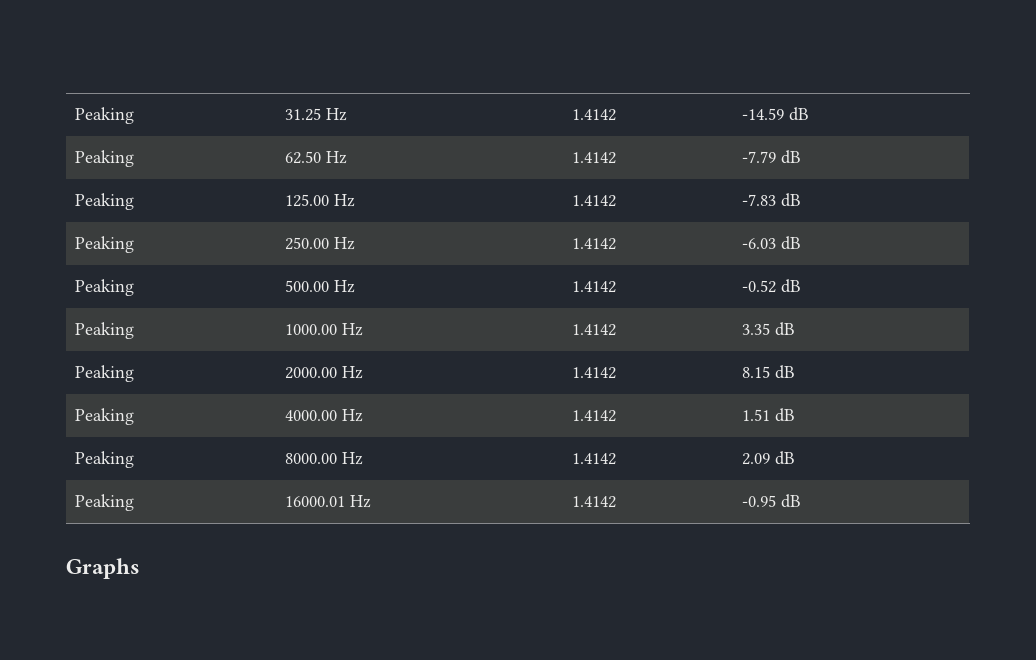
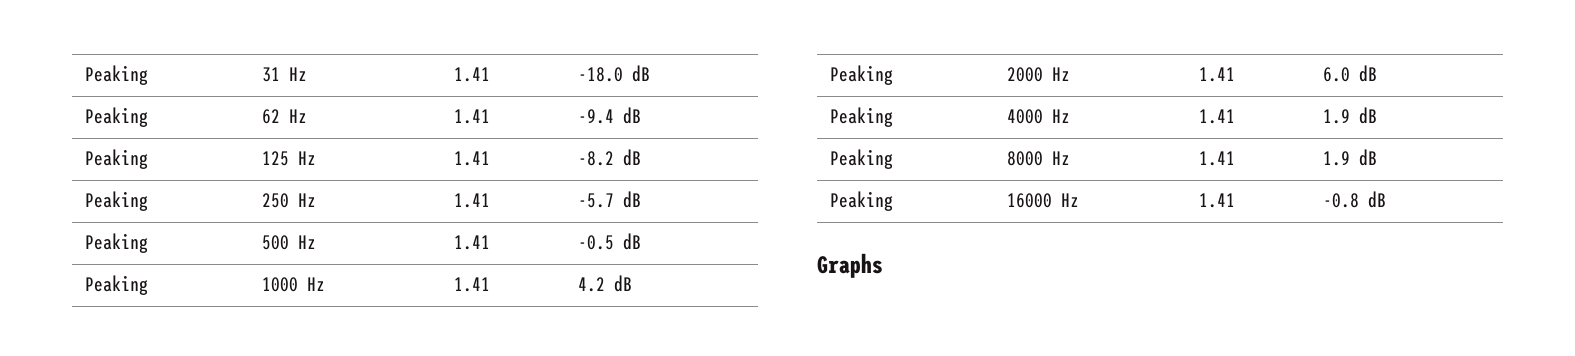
[74,107,134,124] [284,108,347,121] [571,109,616,121] [741,107,809,121] [74,150,134,167] [284,151,347,164] [571,152,616,164] [741,150,801,164] [74,193,134,210] [284,194,355,207] [571,195,616,207] [741,193,801,207] [74,236,134,253] [284,237,355,250] [571,238,616,250] [741,236,801,250] [74,279,134,296] [284,280,355,293] [571,281,616,293] [741,279,801,293] [74,322,134,339] [284,323,363,336] [571,324,616,336] [741,322,795,336] [74,365,134,382] [284,366,363,379] [571,367,616,379] [741,365,795,379] [74,408,134,425] [284,409,363,422] [571,410,616,422] [741,408,795,422] [74,451,134,468] [284,452,363,465] [571,453,616,465] [741,451,795,465] [74,494,134,511] [284,495,371,508] [571,496,616,508] [741,495,776,507] Peaking | 31.25 Hz | 1.4142 | -14.59 dB // Peaking | 62.50 Hz | 1.4142 | -7.79 dB // Peaking | 125.00 Hz | 1.4142 | -7.83 dB // Peaking | 250.00 Hz | 1.4142 | -6.03 dB // Peaking | 500.00 Hz | 1.4142 | -0.52 dB // Peaking | 1000.00 Hz | 1.4142 | 3.35 dB // Peaking | 2000.00 Hz | 1.4142 | 8.15 dB // Peaking | 4000.00 Hz | 1.4142 | 1.51 dB // Peaking | 8000.00 Hz | 1.4142 | 2.09 dB // Peaking | 16000.01 Hz | 1.4142 | -0.95 -> [85,65,149,85] [262,67,308,82] [454,67,491,82] [578,65,651,82] [85,107,149,127] [262,109,308,124] [454,109,491,124] [578,107,642,124] [85,149,149,169] [262,151,317,166] [454,151,491,166] [578,149,642,166] [85,191,149,211] [262,193,317,208] [454,193,491,208] [578,191,642,208] [85,233,149,253] [262,235,317,250] [454,235,491,250] [578,233,642,250] [85,275,149,295] [262,277,326,292] [454,277,491,292] [578,275,633,292] [830,65,894,85] [1007,67,1071,82] [1199,67,1236,82] [1323,65,1378,82] [830,107,894,127] [1007,109,1071,124] [1199,109,1236,124] [1323,107,1378,124] [830,149,894,169] [1007,151,1071,166] [1199,151,1236,166] [1323,149,1378,166] [830,191,894,211] [1007,193,1080,208] [1199,193,1236,208] [1323,193,1360,208] Peaking | 31 Hz | 1.41 | -18.0 dB // Peaking | 62 Hz | 1.41 | -9.4 dB // Peaking | 125 Hz | 1.41 | -8.2 dB // Peaking | 250 Hz | 1.41 | -5.7 dB // Peaking | 500 Hz | 1.41 | -0.5 dB // Peaking | 1000 Hz | 1.41 | 4.2 dB // Peaking | 2000 Hz | 1.41 | 6.0 dB // Peaking | 4000 Hz | 1.41 | 1.9 dB // Peaking | 8000 Hz | 1.41 | 1.9 dB // Peaking | 16000 Hz | 1.41 | -0.8

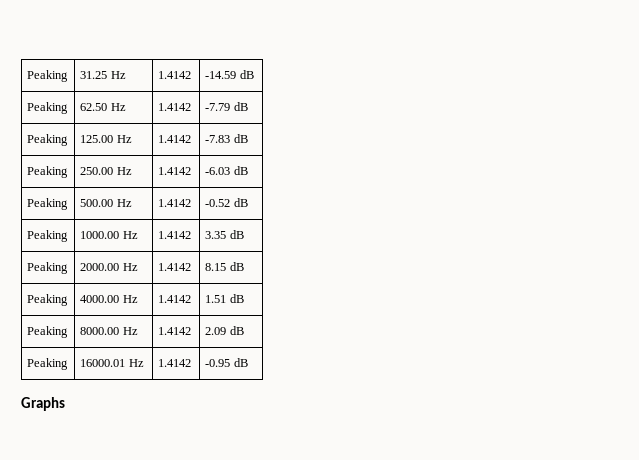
[85,65,149,85] [262,67,308,82] [454,67,491,82] [578,65,651,82] [85,107,149,127] [262,109,308,124] [454,109,491,124] [578,107,642,124] [85,149,149,169] [262,151,317,166] [454,151,491,166] [578,149,642,166] [85,191,149,211] [262,193,317,208] [454,193,491,208] [578,191,642,208] [85,233,149,253] [262,235,317,250] [454,235,491,250] [578,233,642,250] [85,275,149,295] [262,277,326,292] [454,277,491,292] [578,275,633,292] [830,65,894,85] [1007,67,1071,82] [1199,67,1236,82] [1323,65,1378,82] [830,107,894,127] [1007,109,1071,124] [1199,109,1236,124] [1323,107,1378,124] [830,149,894,169] [1007,151,1071,166] [1199,151,1236,166] [1323,149,1378,166] [830,191,894,211] [1007,193,1080,208] [1199,193,1236,208] [1323,193,1360,208] Peaking | 31 Hz | 1.41 | -18.0 dB // Peaking | 62 Hz | 1.41 | -9.4 dB // Peaking | 125 Hz | 1.41 | -8.2 dB // Peaking | 250 Hz | 1.41 | -5.7 dB // Peaking | 500 Hz | 1.41 | -0.5 dB // Peaking | 1000 Hz | 1.41 | 4.2 dB // Peaking | 2000 Hz | 1.41 | 6.0 dB // Peaking | 4000 Hz | 1.41 | 1.9 dB // Peaking | 8000 Hz | 1.41 | 1.9 dB // Peaking | 16000 Hz | 1.41 | -0.8 -> [27,70,69,82] [80,71,126,79] [158,71,192,79] [205,70,254,79] [27,102,69,114] [80,103,126,111] [158,103,192,111] [205,102,248,111] [27,134,69,146] [80,135,132,143] [158,135,192,143] [205,134,248,143] [27,166,69,178] [80,167,132,175] [158,167,192,175] [205,166,248,175] [27,198,69,210] [80,199,132,207] [158,199,192,207] [205,198,248,207] [27,230,69,242] [80,231,138,239] [158,231,192,239] [205,230,244,239] [27,262,69,274] [80,263,138,271] [158,263,192,271] [205,262,244,271] [27,294,69,306] [80,295,138,303] [158,295,192,303] [205,294,244,303] [27,326,69,338] [80,327,138,335] [158,327,192,335] [205,326,244,335] [27,358,69,370] [80,359,144,367] [158,359,192,367] [205,359,231,367] Peaking | 31.25 Hz | 1.4142 | -14.59 dB // Peaking | 62.50 Hz | 1.4142 | -7.79 dB // Peaking | 125.00 Hz | 1.4142 | -7.83 dB // Peaking | 250.00 Hz | 1.4142 | -6.03 dB // Peaking | 500.00 Hz | 1.4142 | -0.52 dB // Peaking | 1000.00 Hz | 1.4142 | 3.35 dB // Peaking | 2000.00 Hz | 1.4142 | 8.15 dB // Peaking | 4000.00 Hz | 1.4142 | 1.51 dB // Peaking | 8000.00 Hz | 1.4142 | 2.09 dB // Peaking | 16000.01 Hz | 1.4142 | -0.95

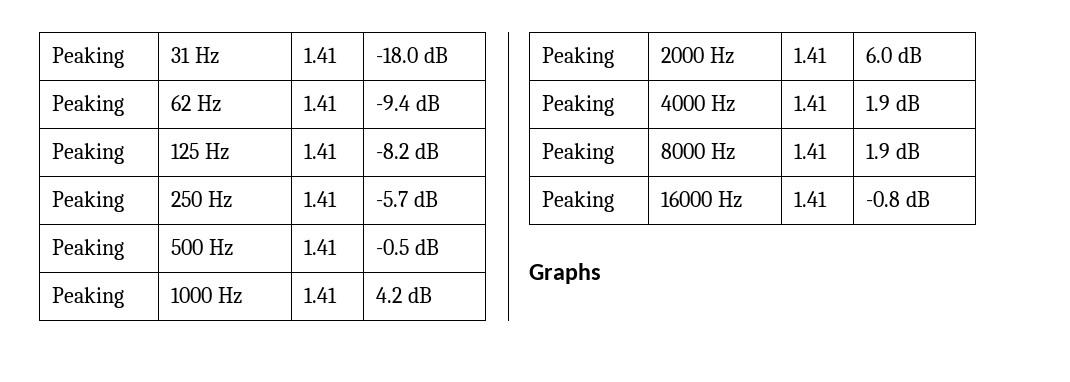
[27,70,69,82] [80,71,126,79] [158,71,192,79] [205,70,254,79] [27,102,69,114] [80,103,126,111] [158,103,192,111] [205,102,248,111] [27,134,69,146] [80,135,132,143] [158,135,192,143] [205,134,248,143] [27,166,69,178] [80,167,132,175] [158,167,192,175] [205,166,248,175] [27,198,69,210] [80,199,132,207] [158,199,192,207] [205,198,248,207] [27,230,69,242] [80,231,138,239] [158,231,192,239] [205,230,244,239] [27,262,69,274] [80,263,138,271] [158,263,192,271] [205,262,244,271] [27,294,69,306] [80,295,138,303] [158,295,192,303] [205,294,244,303] [27,326,69,338] [80,327,138,335] [158,327,192,335] [205,326,244,335] [27,358,69,370] [80,359,144,367] [158,359,192,367] [205,359,231,367] Peaking | 31.25 Hz | 1.4142 | -14.59 dB // Peaking | 62.50 Hz | 1.4142 | -7.79 dB // Peaking | 125.00 Hz | 1.4142 | -7.83 dB // Peaking | 250.00 Hz | 1.4142 | -6.03 dB // Peaking | 500.00 Hz | 1.4142 | -0.52 dB // Peaking | 1000.00 Hz | 1.4142 | 3.35 dB // Peaking | 2000.00 Hz | 1.4142 | 8.15 dB // Peaking | 4000.00 Hz | 1.4142 | 1.51 dB // Peaking | 8000.00 Hz | 1.4142 | 2.09 dB // Peaking | 16000.01 Hz | 1.4142 | -0.95 -> [51,47,124,68] [170,47,219,64] [303,47,337,63] [375,47,448,63] [51,95,124,116] [170,95,221,112] [303,95,337,111] [375,95,440,111] [51,143,124,164] [170,143,229,160] [303,143,337,159] [375,143,439,159] [51,191,124,212] [170,191,232,208] [303,191,337,207] [375,191,438,207] [51,239,124,260] [170,239,233,256] [303,239,337,255] [375,239,439,255] [51,287,124,308] [170,287,242,304] [303,287,337,303] [375,287,432,303] [541,47,614,68] [660,47,734,64] [793,47,827,63] [865,47,922,63] [541,95,614,116] [660,95,735,112] [793,95,827,111] [865,95,920,111] [541,143,614,164] [660,143,735,160] [793,143,827,159] [865,143,920,159] [541,191,614,212] [660,191,742,208] [793,191,827,207] [865,191,900,207] Peaking | 31 Hz | 1.41 | -18.0 dB // Peaking | 62 Hz | 1.41 | -9.4 dB // Peaking | 125 Hz | 1.41 | -8.2 dB // Peaking | 250 Hz | 1.41 | -5.7 dB // Peaking | 500 Hz | 1.41 | -0.5 dB // Peaking | 1000 Hz | 1.41 | 4.2 dB // Peaking | 2000 Hz | 1.41 | 6.0 dB // Peaking | 4000 Hz | 1.41 | 1.9 dB // Peaking | 8000 Hz | 1.41 | 1.9 dB // Peaking | 16000 Hz | 1.41 | -0.8

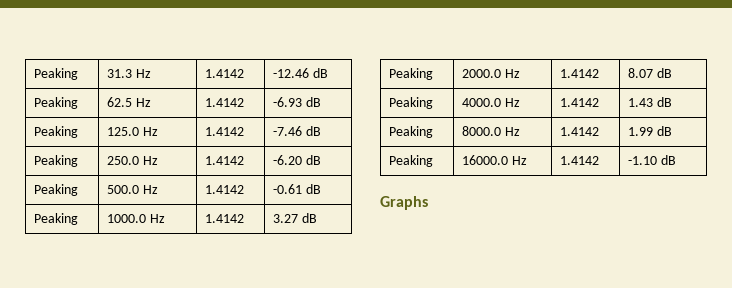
[51,47,124,68] [170,47,219,64] [303,47,337,63] [375,47,448,63] [51,95,124,116] [170,95,221,112] [303,95,337,111] [375,95,440,111] [51,143,124,164] [170,143,229,160] [303,143,337,159] [375,143,439,159] [51,191,124,212] [170,191,232,208] [303,191,337,207] [375,191,438,207] [51,239,124,260] [170,239,233,256] [303,239,337,255] [375,239,439,255] [51,287,124,308] [170,287,242,304] [303,287,337,303] [375,287,432,303] [541,47,614,68] [660,47,734,64] [793,47,827,63] [865,47,922,63] [541,95,614,116] [660,95,735,112] [793,95,827,111] [865,95,920,111] [541,143,614,164] [660,143,735,160] [793,143,827,159] [865,143,920,159] [541,191,614,212] [660,191,742,208] [793,191,827,207] [865,191,900,207] Peaking | 31 Hz | 1.41 | -18.0 dB // Peaking | 62 Hz | 1.41 | -9.4 dB // Peaking | 125 Hz | 1.41 | -8.2 dB // Peaking | 250 Hz | 1.41 | -5.7 dB // Peaking | 500 Hz | 1.41 | -0.5 dB // Peaking | 1000 Hz | 1.41 | 4.2 dB // Peaking | 2000 Hz | 1.41 | 6.0 dB // Peaking | 4000 Hz | 1.41 | 1.9 dB // Peaking | 8000 Hz | 1.41 | 1.9 dB // Peaking | 16000 Hz | 1.41 | -0.8 -> [33,68,78,80] [106,69,151,78] [204,69,244,78] [272,68,328,78] [33,97,78,109] [106,97,151,107] [204,98,244,107] [272,97,321,107] [33,126,78,138] [106,127,158,136] [204,127,244,136] [272,126,321,136] [33,155,78,167] [106,156,158,165] [204,156,244,165] [272,155,321,165] [33,184,78,196] [106,185,158,194] [204,185,244,194] [272,184,321,194] [33,213,78,225] [106,214,165,223] [204,214,244,223] [272,213,317,223] [388,68,433,80] [461,69,520,78] [559,69,599,78] [627,68,672,78] [388,97,433,109] [461,98,520,107] [559,98,599,107] [627,97,672,107] [388,126,433,138] [461,126,520,136] [559,127,599,136] [627,126,672,136] [388,155,433,167] [461,155,527,165] [559,156,599,165] [627,156,657,165] Peaking | 31.3 Hz | 1.4142 | -12.46 dB // Peaking | 62.5 Hz | 1.4142 | -6.93 dB // Peaking | 125.0 Hz | 1.4142 | -7.46 dB // Peaking | 250.0 Hz | 1.4142 | -6.20 dB // Peaking | 500.0 Hz | 1.4142 | -0.61 dB // Peaking | 1000.0 Hz | 1.4142 | 3.27 dB // Peaking | 2000.0 Hz | 1.4142 | 8.07 dB // Peaking | 4000.0 Hz | 1.4142 | 1.43 dB // Peaking | 8000.0 Hz | 1.4142 | 1.99 dB // Peaking | 16000.0 Hz | 1.4142 | -1.10

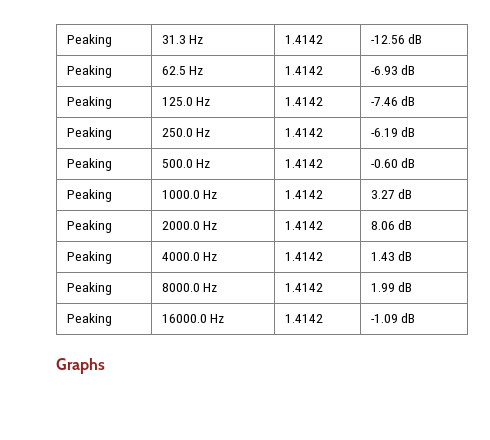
[272,68,309,78] -12.46 -> [370,35,405,44] -12.56
[272,155,302,165] -6.20 -> [370,128,398,137] -6.19
[272,184,302,194] -0.61 -> [370,159,398,168] -0.60
[627,68,653,78] 8.07 -> [370,221,395,230] 8.06
[627,156,657,165] -1.10 -> [370,314,398,323] -1.09

